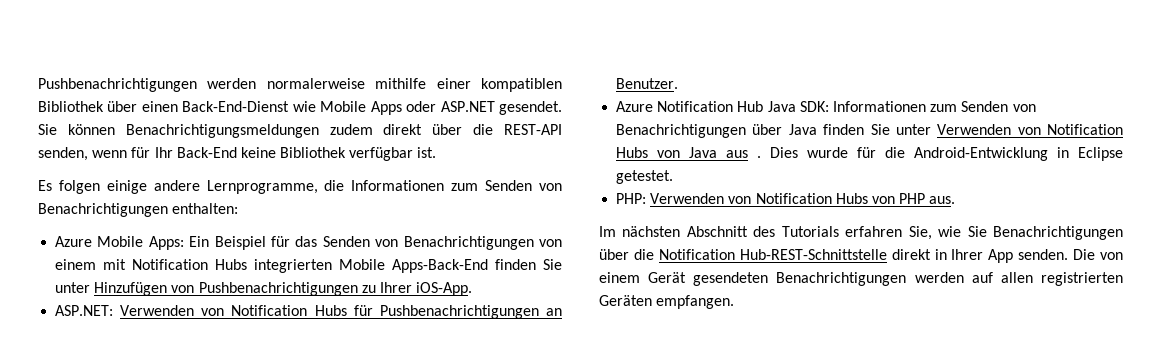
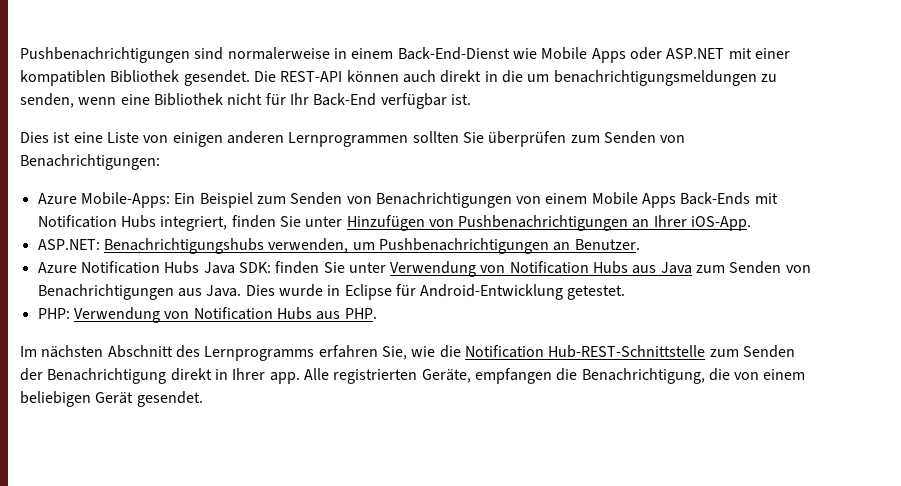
[38,78,562,92] [38,101,178,112] Pushbenachrichtigungen werden normalerweise mithilfe einer kompatiblen Bibliothek über einen -> [20,47,394,63] Pushbenachrichtigungen sind normalerweise in einem
[499,101,563,115] [38,124,562,138] [38,147,128,161] gesendet. Sie können Benachrichtigungsmeldungen zudem direkt über die REST-API senden, wenn -> [728,48,790,59] [20,70,777,86] [20,93,263,108] mit einer kompatiblen Bibliothek gesendet. Die REST-API können auch direkt in die um benachrichtigungsmeldungen zu senden, wenn eine Bibliothek nicht
[240,147,347,158] keine Bibliothek -> (377, 99) none
[38,180,563,194] [38,203,239,217] [55,236,318,250] Es folgen einige andere Lernprogramme, die Informationen zum Senden von Benachrichtigungen enthalten: // Azure Mobile Apps: Ein Beispiel für das -> [20,131,686,147] [20,154,160,170] [37,192,286,208] Dies ist eine Liste von einigen anderen Lernprogrammen sollten Sie überprüfen zum Senden von Benachrichtigungen: // Azure Mobile-Apps: Ein Beispiel zum
[103,259,489,273] mit Notification Hubs integrierten Mobile Apps-Back-End -> [591,192,778,208] [37,215,228,231] Mobile Apps Back-Ends mit Notification Hubs integriert,
[361,285,376,293] zu -> [632,219,650,228] an
[120,305,373,316] Verwenden von Notification Hubs für -> [103,238,375,254] Benachrichtigungshubs verwenden, um
[737,101,764,112] Hub -> [164,261,200,274] Hubs
[832,101,1036,112] [616,124,1123,138] [616,147,1123,161] [616,170,674,184] [616,193,956,204] Informationen zum Senden von Benachrichtigungen über Java finden Sie unter Verwenden von Notification Hubs von Java aus . Dies wurde für die Android-Entwicklung in Eclipse getestet. // PHP: Verwenden von Notification Hubs von PHP aus. -> [275,261,811,277] [37,284,626,300] [37,307,377,323] finden Sie unter Verwendung von Notification Hubs aus Java zum Senden von Benachrichtigungen aus Java. Dies wurde in Eclipse für Android-Entwicklung getestet. // PHP: Verwendung von Notification Hubs aus PHP.
[781,226,839,237] Tutorials -> [204,346,315,361] Lernprogramms
[967,226,1123,240] [599,249,1123,263] [599,272,1123,286] [599,295,735,309] Sie Benachrichtigungen über die Notification Hub-REST-Schnittstelle direkt in Ihrer App senden. Die von einem Gerät gesendeten Benachrichtigungen werden auf allen registrierten Geräten empfangen. -> [439,345,795,358] [20,368,806,384] [20,391,203,407] die Notification Hub-REST-Schnittstelle zum Senden der Benachrichtigung direkt in Ihrer app. Alle registrierten Geräte, empfangen die Benachrichtigung, die von einem beliebigen Gerät gesendet.

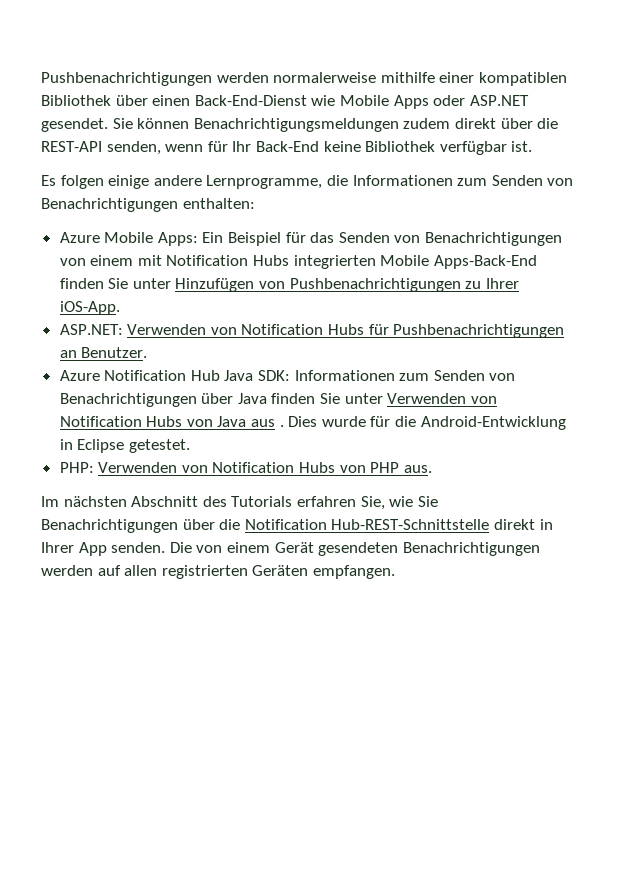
[20,47,394,63] Pushbenachrichtigungen sind normalerweise in einem -> [41,72,567,86] [41,95,191,106] Pushbenachrichtigungen werden normalerweise mithilfe einer kompatiblen Bibliothek über einen
[728,48,790,59] [20,70,777,86] [20,93,263,108] mit einer kompatiblen Bibliothek gesendet. Die REST-API können auch direkt in die um benachrichtigungsmeldungen zu senden, wenn eine Bibliothek nicht -> [41,118,559,132] [41,141,204,155] gesendet. Sie können Benachrichtigungsmeldungen zudem direkt über die REST-API senden, wenn
(377, 99) none -> [323,141,436,152] keine Bibliothek
[20,131,686,147] [20,154,160,170] [37,192,286,208] Dies ist eine Liste von einigen anderen Lernprogrammen sollten Sie überprüfen zum Senden von Benachrichtigungen: // Azure Mobile-Apps: Ein Beispiel zum -> [41,175,574,189] [41,198,255,212] [59,232,335,246] Es folgen einige andere Lernprogramme, die Informationen zum Senden von Benachrichtigungen enthalten: // Azure Mobile Apps: Ein Beispiel für das
[591,192,778,208] [37,215,228,231] Mobile Apps Back-Ends mit Notification Hubs integriert, -> [137,255,537,269] mit Notification Hubs integrierten Mobile Apps-Back-End
[632,219,650,228] an -> [465,281,482,289] zu
[103,238,375,254] Benachrichtigungshubs verwenden, um -> [127,324,389,335] Verwenden von Notification Hubs für
[164,261,200,274] Hubs -> [190,370,220,381] Hub
[275,261,811,277] [37,284,564,300] finden Sie unter Verwendung von Notification Hubs aus Java zum Senden von Benachrichtigungen aus Java. Dies wurde in Eclipse für Android-Entwicklung -> [294,370,516,381] [59,393,497,407] [59,416,566,430] [59,439,125,453] Informationen zum Senden von Benachrichtigungen über Java finden Sie unter Verwenden von Notification Hubs von Java aus . Dies wurde für die Android-Entwicklung in Eclipse
[73,307,377,323] Verwendung von Notification Hubs aus PHP. -> [98,462,432,473] Verwenden von Notification Hubs von PHP aus.
[204,346,315,361] Lernprogramms -> [231,496,293,507] Tutorials
[439,345,795,358] [20,368,806,384] [20,391,203,407] die Notification Hub-REST-Schnittstelle zum Senden der Benachrichtigung direkt in Ihrer app. Alle registrierten Geräte, empfangen die Benachrichtigung, die von einem beliebigen Gerät gesendet. -> [417,496,438,507] [41,519,553,533] [41,542,540,556] [41,565,395,579] Sie Benachrichtigungen über die Notification Hub-REST-Schnittstelle direkt in Ihrer App senden. Die von einem Gerät gesendeten Benachrichtigungen werden auf allen registrierten Geräten empfangen.

